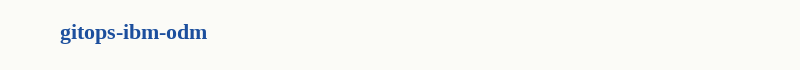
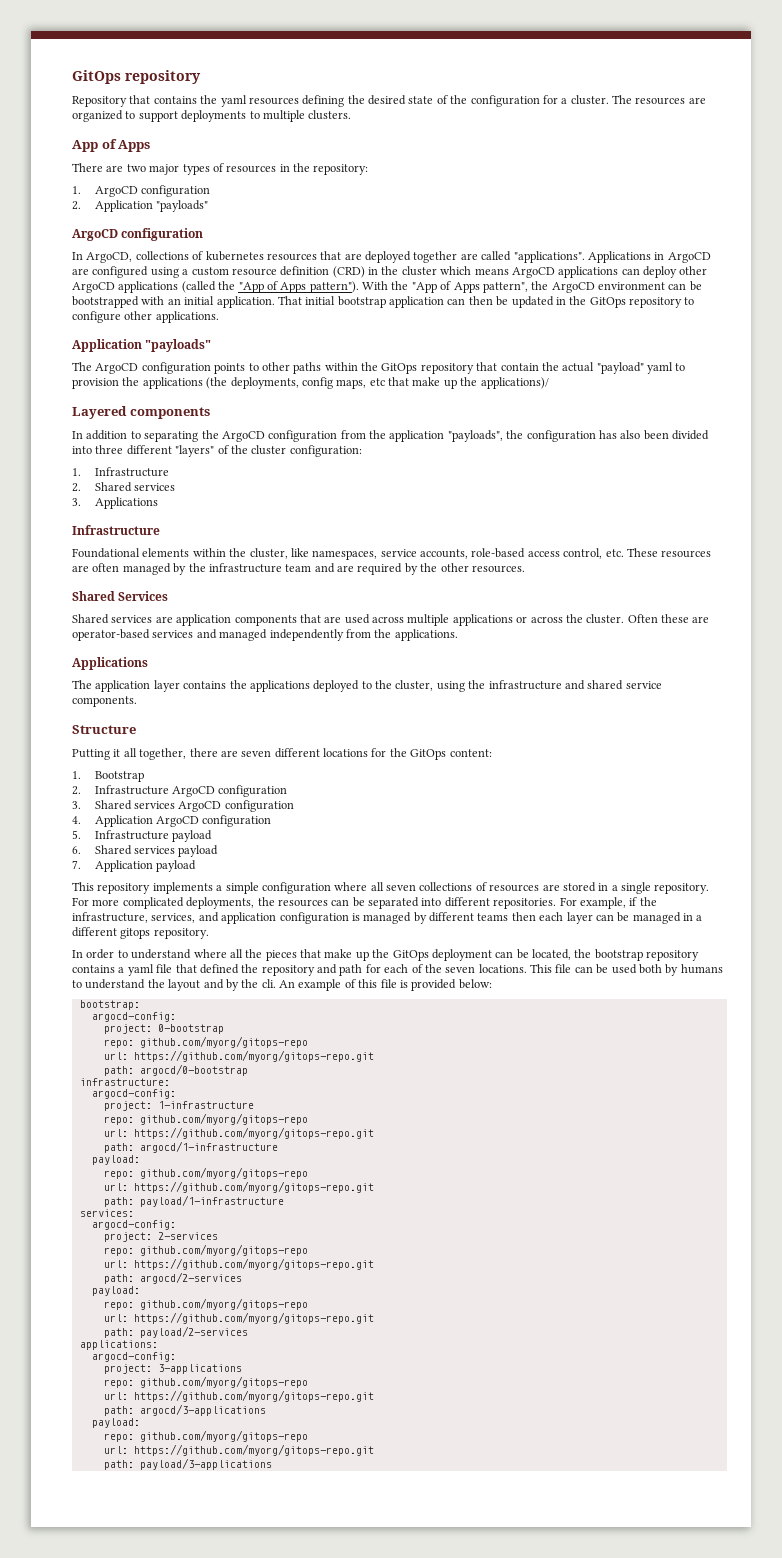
[60,24,207,44] gitops-ibm-odm -> [72,70,201,84] [72,95,706,107] [72,110,352,122] [72,139,151,152] [72,163,369,175] [72,185,210,197] [72,200,208,212] [72,228,204,241] [72,251,711,263] [72,266,708,278] [72,281,702,293] [72,296,695,308] [72,311,219,323] [72,339,212,352] [72,362,686,374] [72,377,549,389] [72,406,210,419] [72,430,709,442] [72,445,362,457] [72,467,169,477] [72,482,175,492] [72,497,158,509] [72,525,160,535] [72,548,712,560] [72,563,525,575] [72,591,169,601] [72,614,710,626] [72,629,458,641] [72,657,148,670] [72,680,662,692] [72,696,137,707] [72,725,136,734] [72,748,492,760] [72,771,144,782] [72,785,288,797] [72,800,294,812] [72,815,272,827] [72,830,212,842] [72,845,219,857] [72,860,196,872] [72,882,710,894] [72,897,657,909] [72,912,703,924] [72,927,209,939] [72,949,700,961] [72,964,723,976] [72,979,492,991] [79,1000,140,1010] [91,1012,176,1022] [103,1024,224,1034] [103,1036,308,1048] [103,1050,374,1062] [103,1064,248,1076] [79,1078,170,1086] [91,1089,176,1099] [103,1101,254,1111] [103,1113,308,1125] [103,1127,374,1139] [103,1141,278,1153] [91,1155,140,1165] [103,1167,308,1179] [103,1181,374,1193] [103,1195,284,1207] [79,1209,134,1217] [91,1220,176,1230] [103,1232,218,1242] [103,1244,308,1256] [103,1258,374,1270] [103,1272,242,1284] [91,1286,140,1296] [103,1298,308,1310] [103,1312,374,1324] [103,1326,248,1338] [79,1340,158,1350] [91,1352,176,1362] [103,1364,242,1374] [103,1376,308,1388] [103,1390,374,1402] [103,1404,266,1416] [91,1418,140,1428] [103,1430,308,1442] [103,1444,374,1456] [103,1458,272,1470] GitOps repository // Repository that contains the yaml resources defining the desired state of the configuration for a cluster. The resources are organized to support deployments to multiple clusters. // App of Apps // There are two major types of resources in the repository: // 1. ArgoCD configuration // 2. Application "payloads" // ArgoCD configuration // In ArgoCD, collections of kubernetes resources that are deployed together are called "applications". Applications in ArgoCD are configured using a custom resource definition (CRD) in the cluster which means ArgoCD applications can deploy other ArgoCD applications (called the "App of Apps pattern"). With the "App of Apps pattern", the ArgoCD environment can be bootstrapped with an initial application. That initial bootstrap application can then be updated in the GitOps repository to configure other applications. // Application "payloads" // The ArgoCD configuration points to other paths within the GitOps repository that contain the actual "payload" yaml to provision the applications (the deployments, config maps, etc that make up the applications)/ // Layered components // In addition to separating the ArgoCD configuration from the application "payloads", the configuration has also been divided into three different "layers" of the cluster configuration: // 1. Infrastructure // 2. Shared services // 3. Applications // Infrastructure // Foundational elements within the cluster, like namespaces, service accounts, role-based access control, etc. These resources are often managed by the infrastructure team and are required by the other resources. // Shared Services // Shared services are application components that are used across multiple applications or across the cluster. Often these are operator-based services and managed independently from the applications. // Applications // The application layer contains the applications deployed to the cluster, using the infrastructure and shared service components. // Structure // Putting it all together, there are seven different locations for the GitOps content: // 1. Bootstrap // 2. Infrastructure ArgoCD configuration // 3. Shared services ArgoCD configuration // 4. Application ArgoCD configuration // 5. Infrastructure payload // 6. Shared services payload // 7. Application payload // This repository implements a simple configuration where all seven collections of resources are stored in a single repository. For more complicated deployments, the resources can be separated into different repositories. For example, if the infrastructure, services, and application configuration is managed by different teams then each layer can be managed in a different gitops repository. // In order to understand where all the pieces that make up the GitOps deployment can be located, the bootstrap repository contains a yaml file that defined the repository and path for each of the seven locations. This file can be used both by humans to understand the layout and by the cli. An example of this file is provided below: // bootstrap: // argocd-config: // project: 0-bootstrap // repo: github.com/myorg/gitops-repo // url: https://github.com/myorg/gitops-repo.git // path: argocd/0-bootstrap // infrastructure: // argocd-config: // project: 1-infrastructure // repo: github.com/myorg/gitops-repo // url: https://github.com/myorg/gitops-repo.git // path: argocd/1-infrastructure // payload: // repo: github.com/myorg/gitops-repo // url: https://github.com/myorg/gitops-repo.git // path: payload/1-infrastructure // services: // argocd-config: // project: 2-services // repo: github.com/myorg/gitops-repo // url: https://github.com/myorg/gitops-repo.git // path: argocd/2-services // payload: // repo: github.com/myorg/gitops-repo // url: https://github.com/myorg/gitops-repo.git // path: payload/2-services // applications: // argocd-config: // project: 3-applications // repo: github.com/myorg/gitops-repo // url: https://github.com/myorg/gitops-repo.git // path: argocd/3-applications // payload: // repo: github.com/myorg/gitops-repo // url: https://github.com/myorg/gitops-repo.git // path: payload/3-applications

